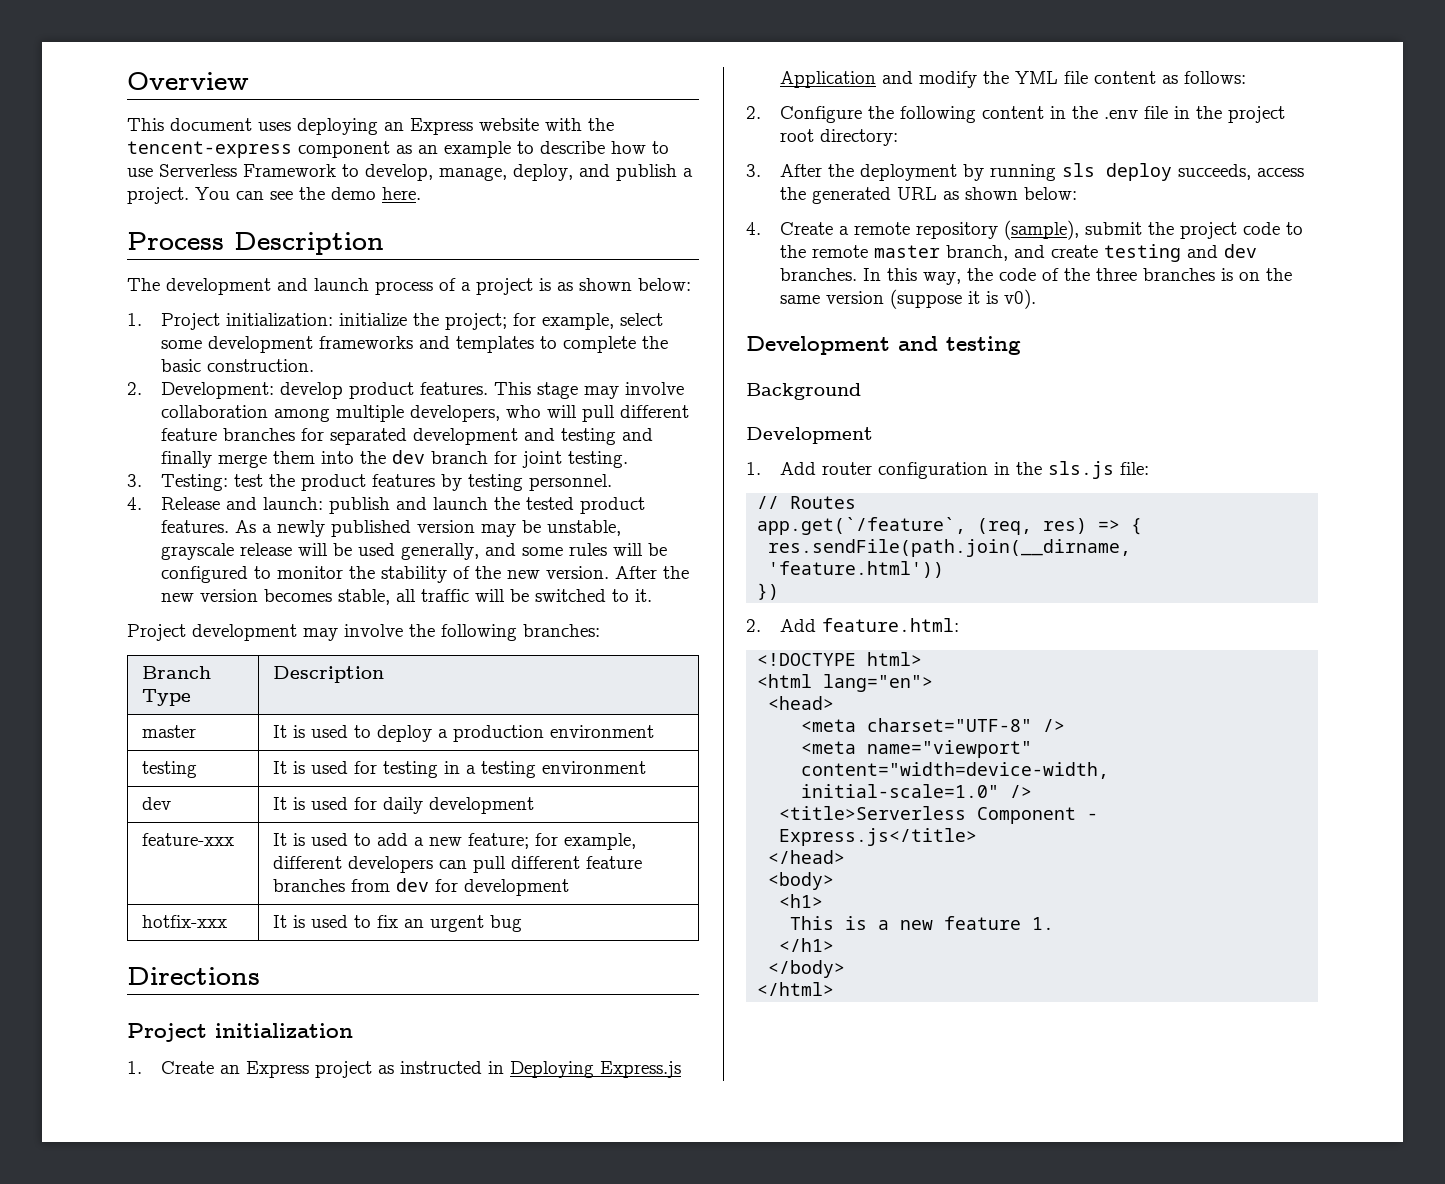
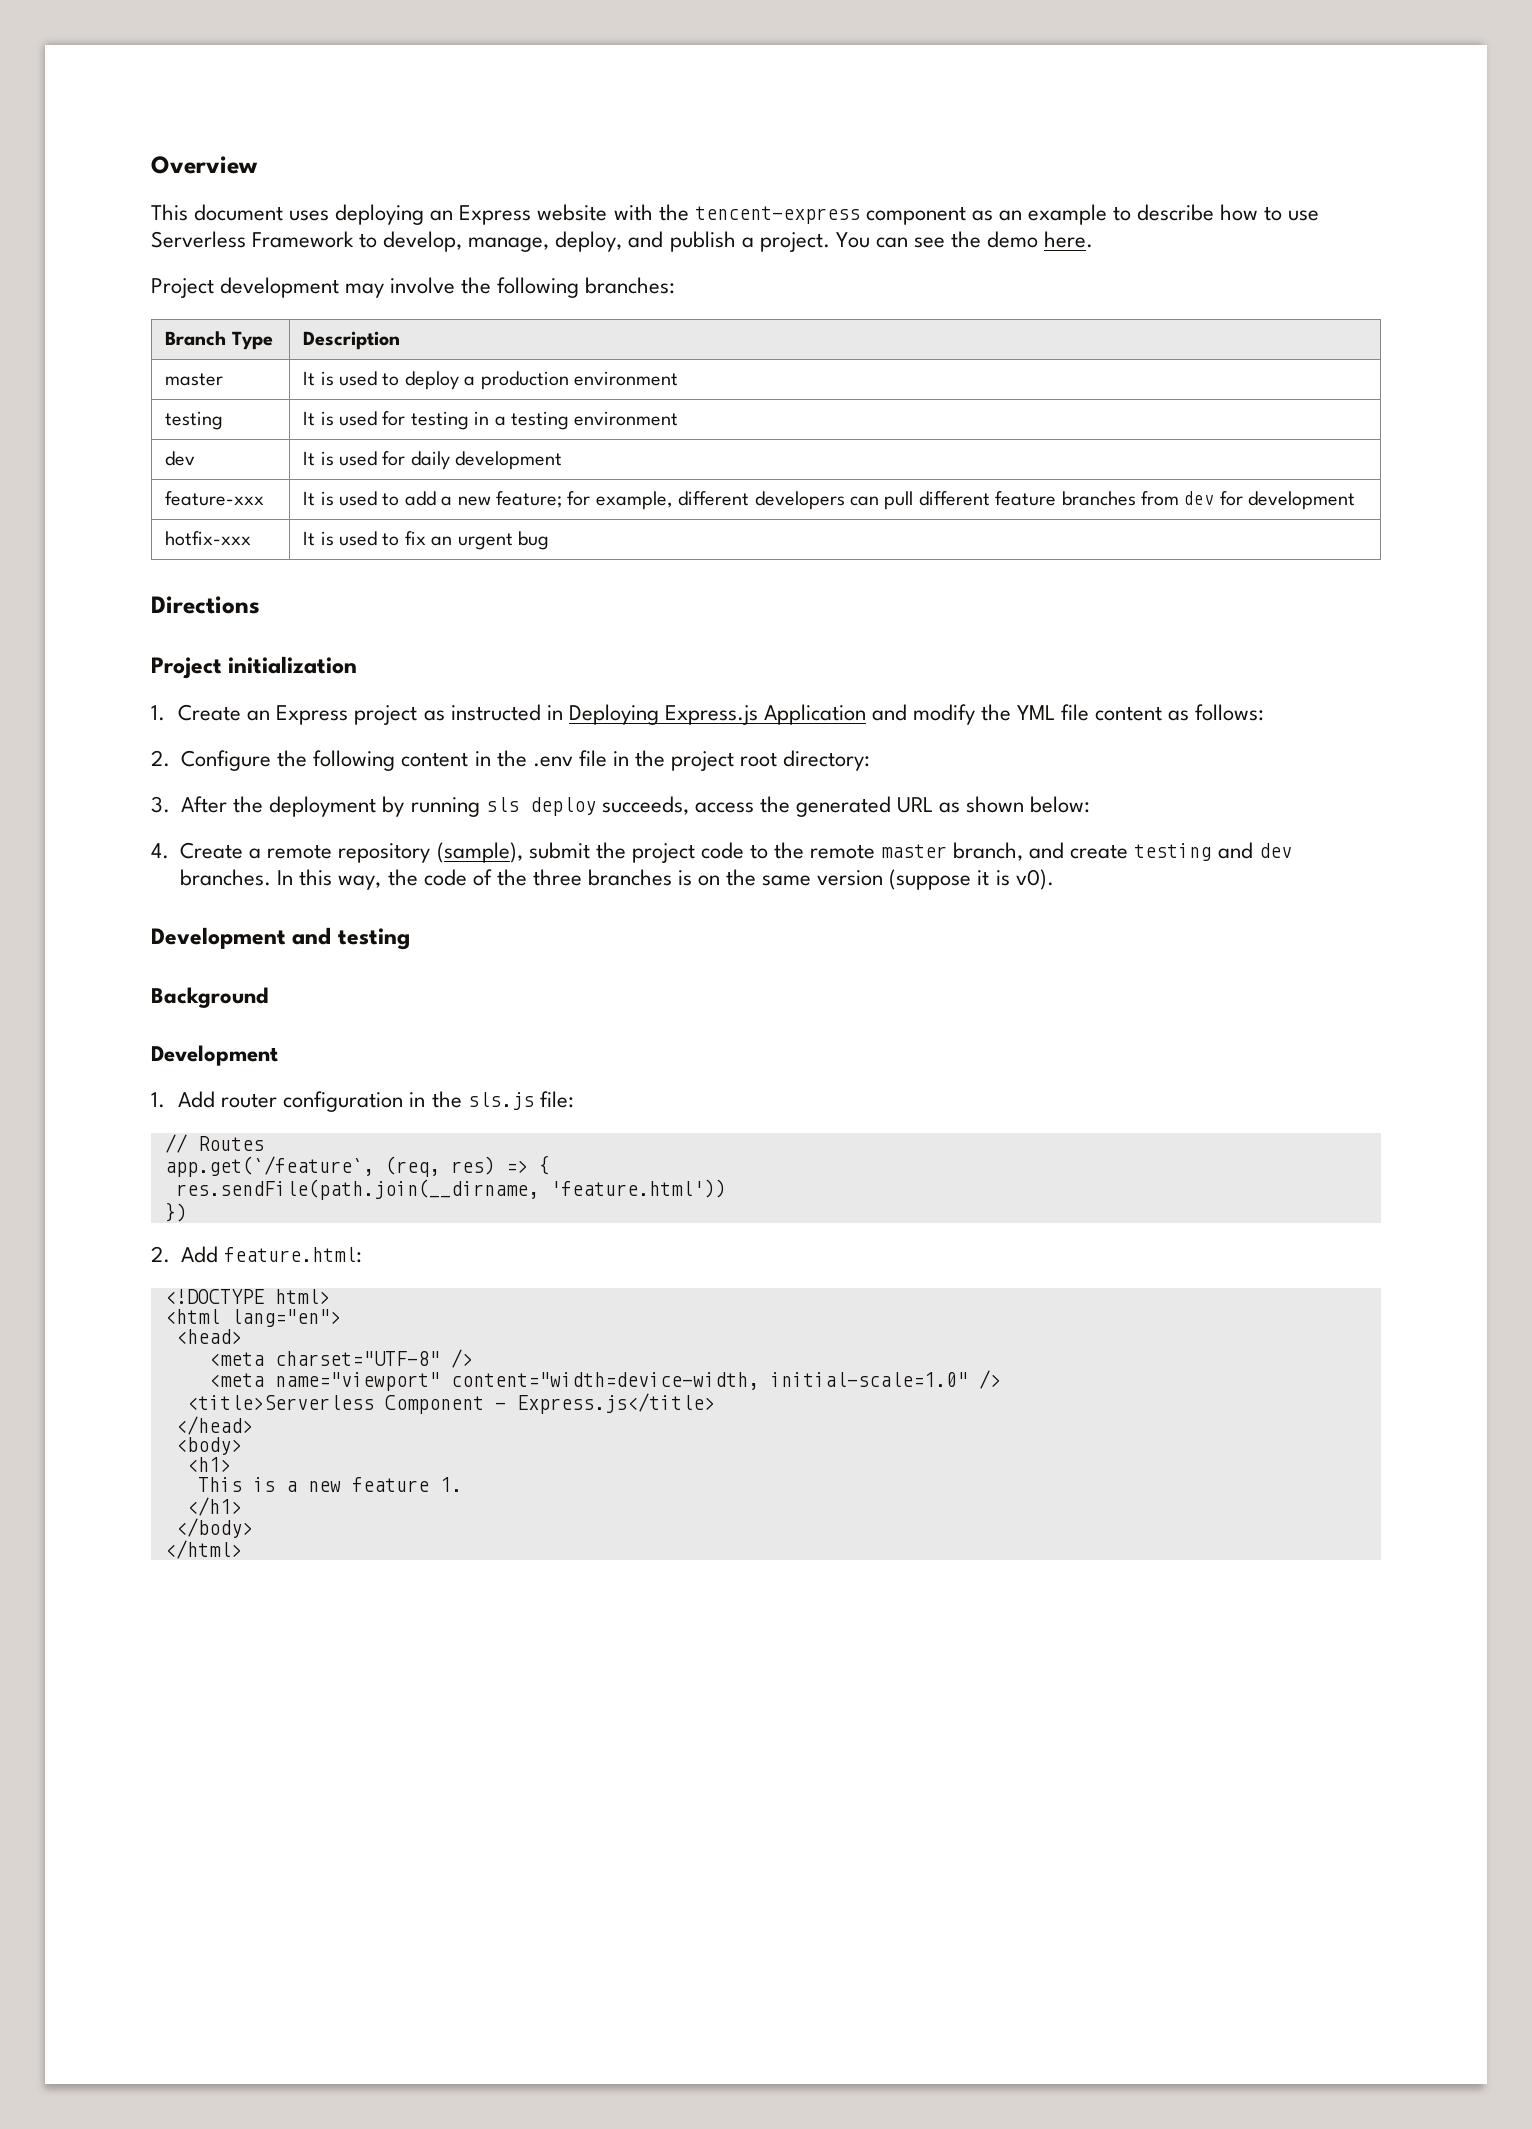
[127,232,384,255] [127,278,691,295] [127,313,663,330] [160,336,668,353] [160,359,314,372] [127,382,684,399] [160,405,689,422] [160,428,653,445] [160,450,628,468] [127,474,612,491] [127,497,645,514] [160,520,621,537] [160,543,667,560] [160,566,689,583] [160,589,652,605] // Process Description // The development and launch process of a project is as shown below: // 1. Project initialization: initialize the project; for example, select some development frameworks and templates to complete the basic construction. // 2. Development: develop product features. This stage may involve collaboration among multiple developers, who will pull different feature branches for separated development and testing and finally merge them into the dev branch for joint testing. // 3. Testing: test the product features by testing personnel. // 4. Release and launch: publish and launch the tested product features. As a newly published version may be unstable, grayscale release will be used generally, and some rules will be configured to monitor the stability of the new version. After the new version becomes stable, all traffic will be switched to it. -> (1094, 239) none

